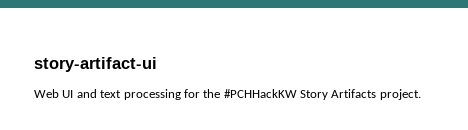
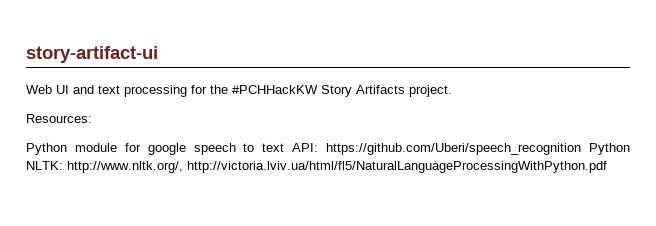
(421, 94) none -> [26,114,92,123] [26,143,630,155] [26,161,607,173] // Resources: // Python module for google speech to text API: https://github.com/Uberi/speech_recognition Python NLTK: http://www.nltk.org/, http://victoria.lviv.ua/html/fl5/NaturalLanguageProcessingWithPython.pdf

